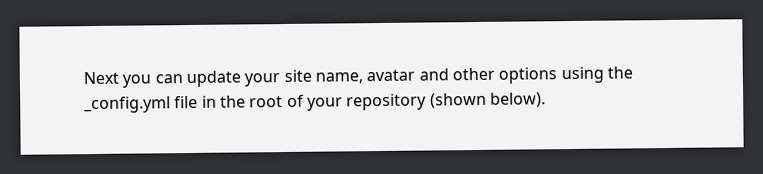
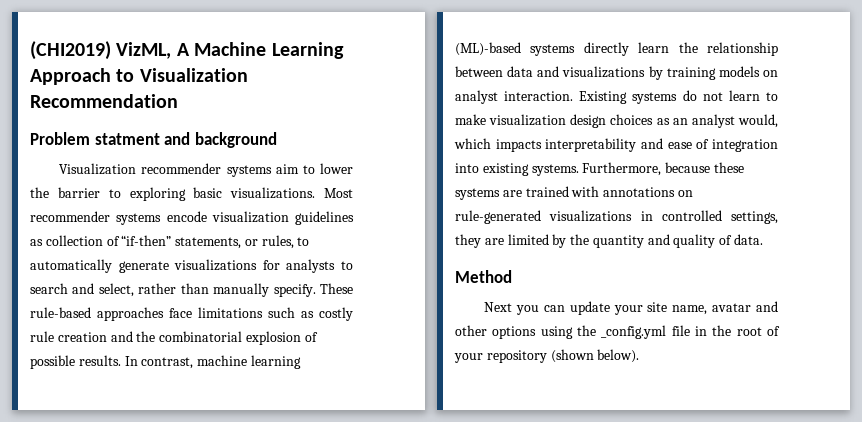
(83, 78) none -> [30,41,344,60] [30,68,248,85] [30,94,178,108] [30,132,277,148] [59,163,354,177] [30,187,353,201] [30,211,354,225] [30,235,310,249] [30,259,354,273] [30,283,353,297] [30,307,353,321] [30,331,318,345] [30,355,301,369] [455,42,778,56] [455,66,778,80] [455,90,778,104] [455,114,778,128] [454,138,778,152] [455,162,744,176] [455,186,693,200] [455,210,778,224] [455,234,764,248] [455,270,512,283] (CHI2019) VizML, A Machine Learning Approach to Visualization Recommendation // Problem statment and background // Visualization recommender systems aim to lower the barrier to exploring basic visualizations. Most recommender systems encode visualization guidelines as collection of “if-then” statements, or rules, to automatically generate visualizations for analysts to search and select, rather than manually specify. These rule-based approaches face limitations such as costly rule creation and the combinatorial explosion of possible results. In contrast, machine learning (ML)-based systems directly learn the relationship between data and visualizations by training models on analyst interaction. Existing systems do not learn to make visualization design choices as an analyst would, which impacts interpretability and ease of integration into existing systems. Furthermore, because these systems are trained with annotations on rule-generated visualizations in controlled settings, they are limited by the quantity and quality of data. // Method //

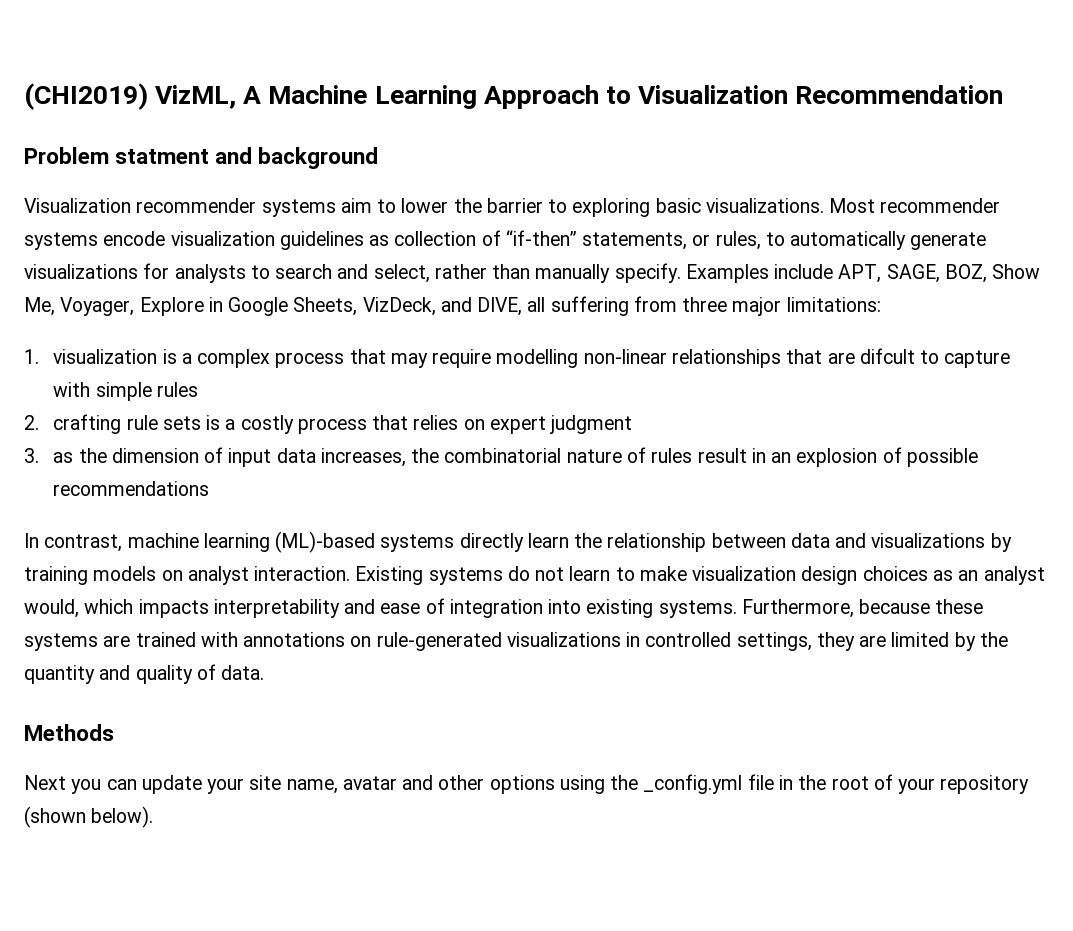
[319,283,353,294] [30,307,353,321] [30,331,243,342] These rule-based approaches face limitations such as costly rule creation and the combinatorial -> [685,264,1041,283] [24,296,881,316] [24,348,1011,368] [53,382,198,401] [24,414,633,434] [24,447,792,467] Examples include APT, SAGE, BOZ, Show Me, Voyager, Explore in Google Sheets, VizDeck, and DIVE, all suffering from three major limitations: // 1. visualization is a complex process that may require modelling non-linear relationships that are difcult to capture with simple rules // 2. crafting rule sets is a costly process that relies on expert judgment // 3. as the dimension of input data increases, the combinatorial nature of rules result in an
[78,355,121,366] results. -> [53,481,210,496] recommendations //
[455,270,512,283] Method -> [24,724,114,741] Methods

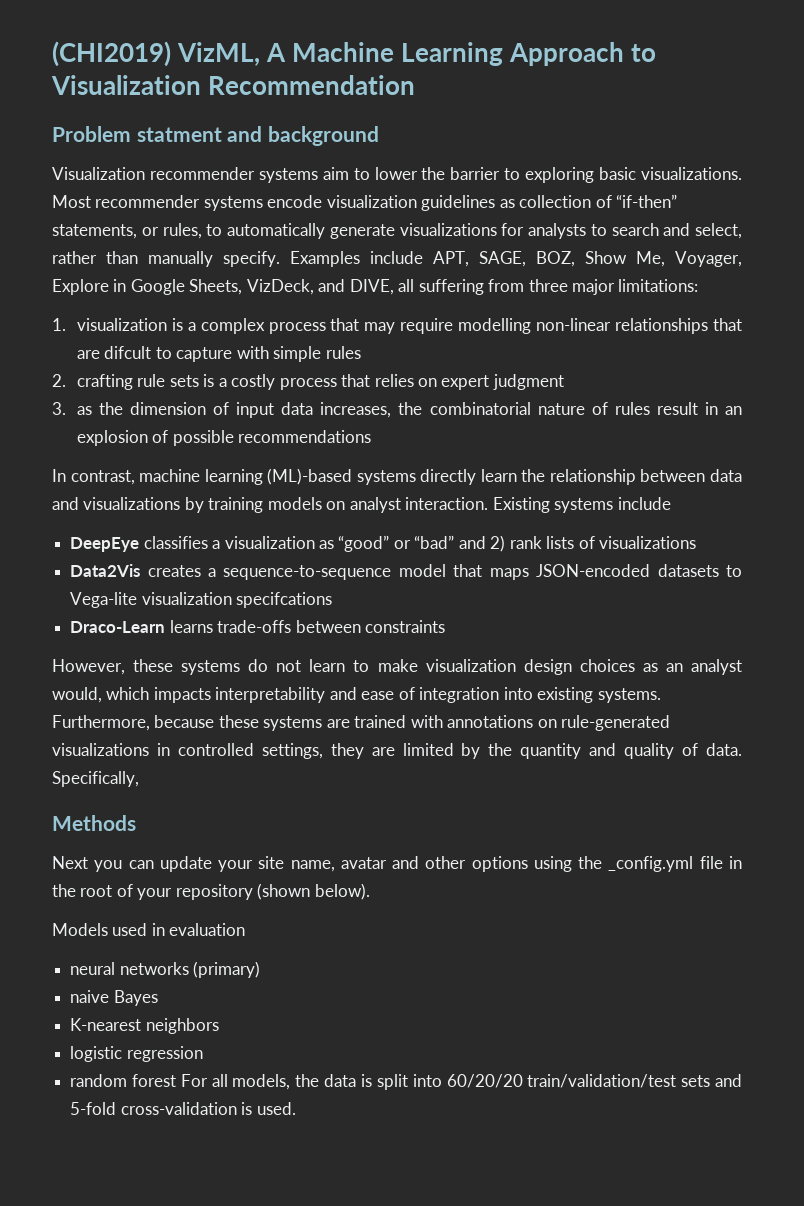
(503, 576) none -> [617,497,671,510] [70,535,697,552] [70,564,743,580] [70,592,333,608] [70,620,445,633] [52,659,241,675] include // DeepEye classifies a visualization as “good” or “bad” and 2) rank lists of visualizations // Data2Vis creates a sequence-to-sequence model that maps JSON-encoded datasets to Vega-lite visualization specifcations // Draco-Learn learns trade-offs between constraints // However, these systems
(265, 672) none -> [52,771,139,787] Specifically,
(154, 817) none -> [52,923,246,936] [70,961,261,978] [70,990,158,1006] [70,1018,219,1034] [70,1046,203,1062] [70,1074,743,1090] [70,1102,296,1115] // Models used in evaluation // neural networks (primary) // naive Bayes // K-nearest neighbors // logistic regression // random forest For all models, the data is split into 60/20/20 train/validation/test sets and 5-fold cross-validation is used.

